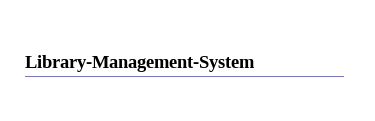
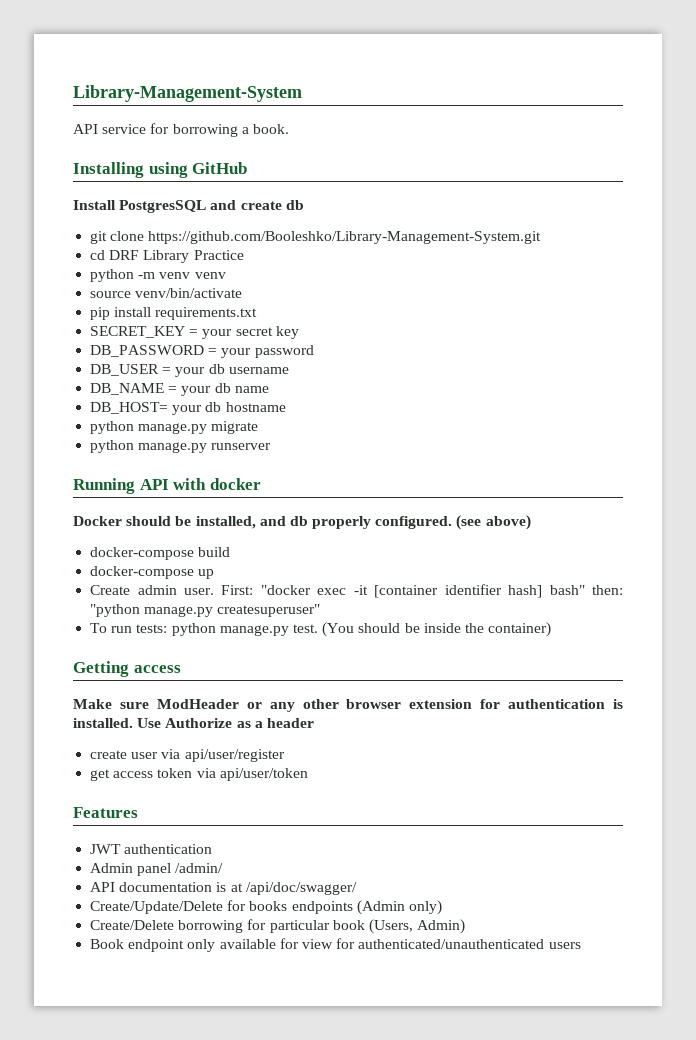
(255, 63) none -> [73,123,289,137] [73,162,248,178] [73,200,304,213] [90,231,542,244] [90,250,244,263] [90,269,226,282] [90,288,243,298] [90,307,258,320] [90,326,299,339] [90,345,314,358] [90,364,289,377] [90,383,269,396] [90,402,286,415] [90,421,259,434] [90,440,272,453] [73,478,261,494] [73,515,531,530] [90,547,231,560] [90,566,215,579] [90,584,623,598] [90,604,321,617] [90,622,552,637] [73,661,181,677] [73,699,623,712] [73,718,314,728] [90,749,285,762] [90,768,308,781] [73,807,138,818] [90,844,213,854] [90,863,224,876] [90,882,357,895] [90,900,442,915] [90,919,466,934] [90,938,581,952] // API service for borrowing a book. // Installing using GitHub // Install PostgresSQL and create db // git clone https://github.com/Booleshko/Library-Management-System.git // cd DRF Library Practice // python -m venv venv // source venv/bin/activate // pip install requirements.txt // SECRET_KEY = your secret key // DB_PASSWORD = your password // DB_USER = your db username // DB_NAME = your db name // DB_HOST= your db hostname // python manage.py migrate // python manage.py runserver // Running API with docker // Docker should be installed, and db properly configured. (see above) // docker-compose build // docker-compose up // Create admin user. First: "docker exec -it [container identifier hash] bash" then: "python manage.py createsuperuser" // To run tests: python manage.py test. (You should be inside the container) // Getting access // Make sure ModHeader or any other browser extension for authentication is installed. Use Authorize as a header // create user via api/user/register // get access token via api/user/token // Features // JWT authentication // Admin panel /admin/ // API documentation is at /api/doc/swagger/ // Create/Update/Delete for books endpoints (Admin only) // Create/Delete borrowing for particular book (Users, Admin) // Book endpoint only available for view for authenticated/unauthenticated users

